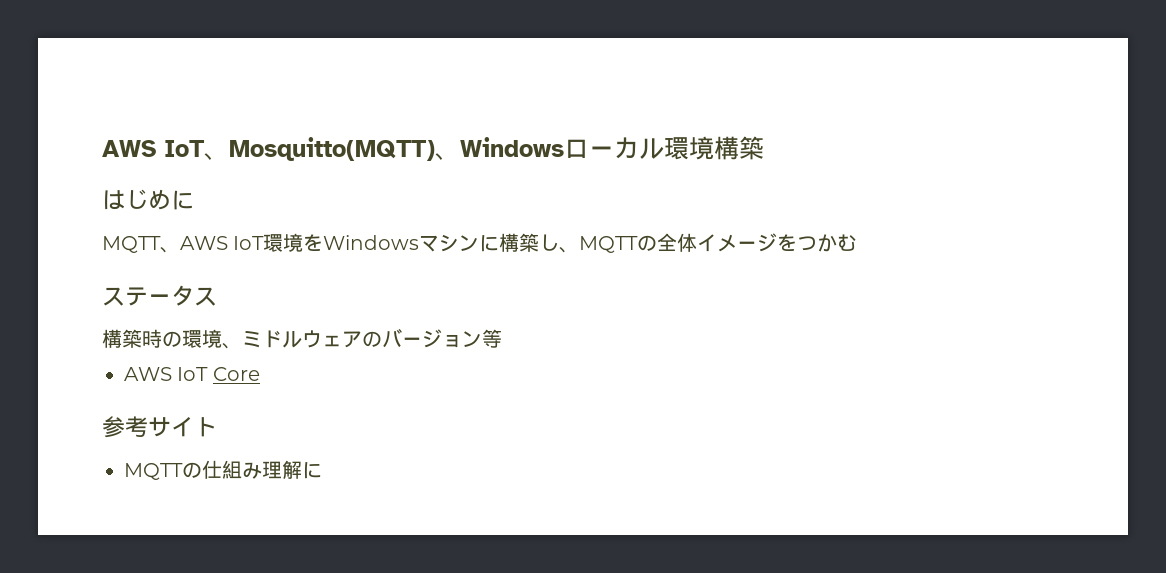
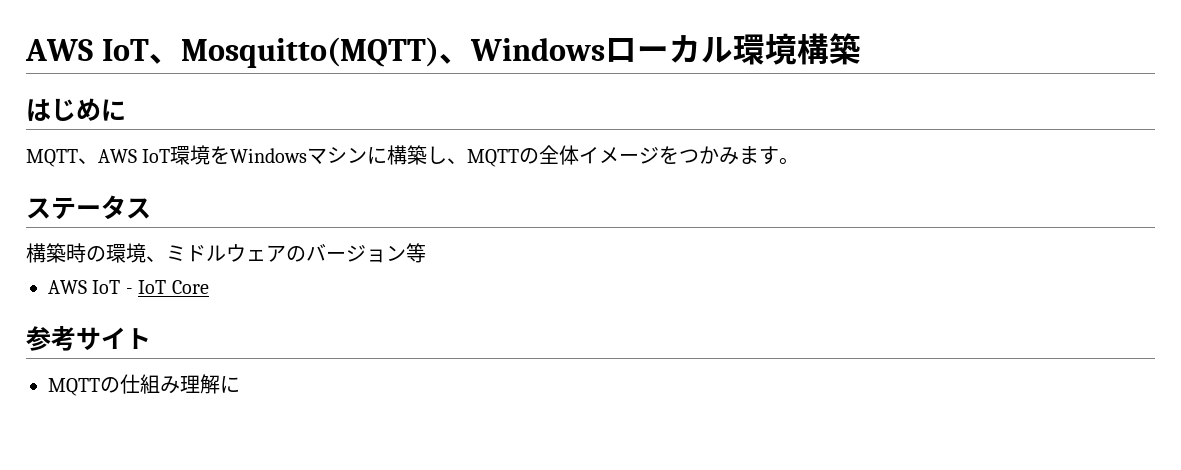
[837,234,858,251] む -> [719,146,800,165] みます。
(209, 374) none -> [125,280,167,294] - IoT

